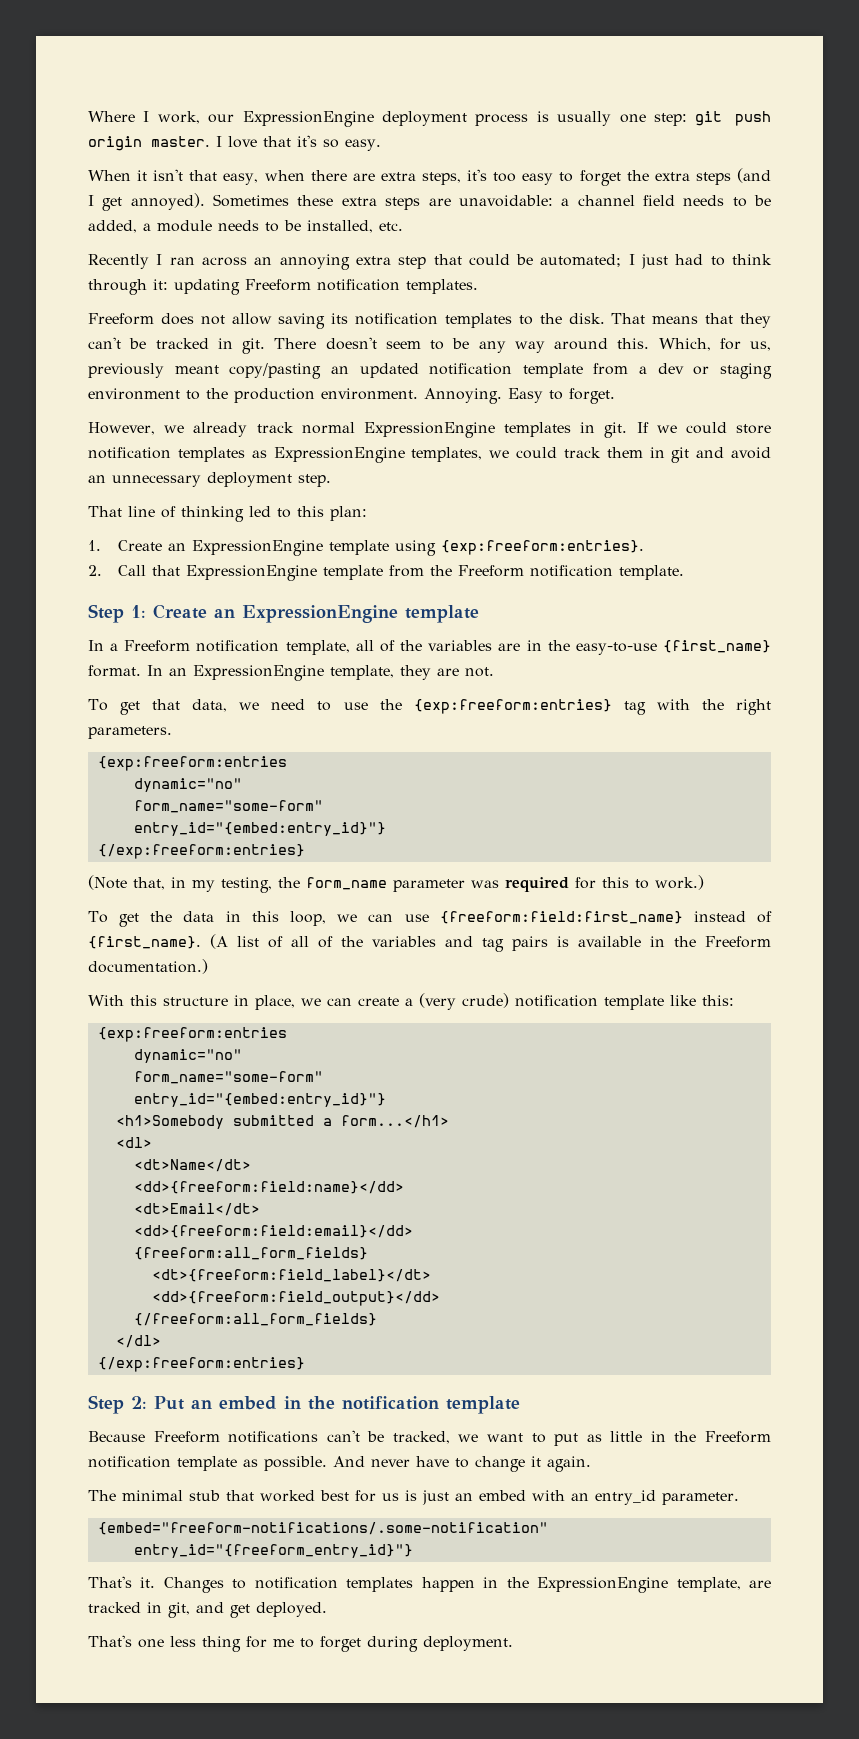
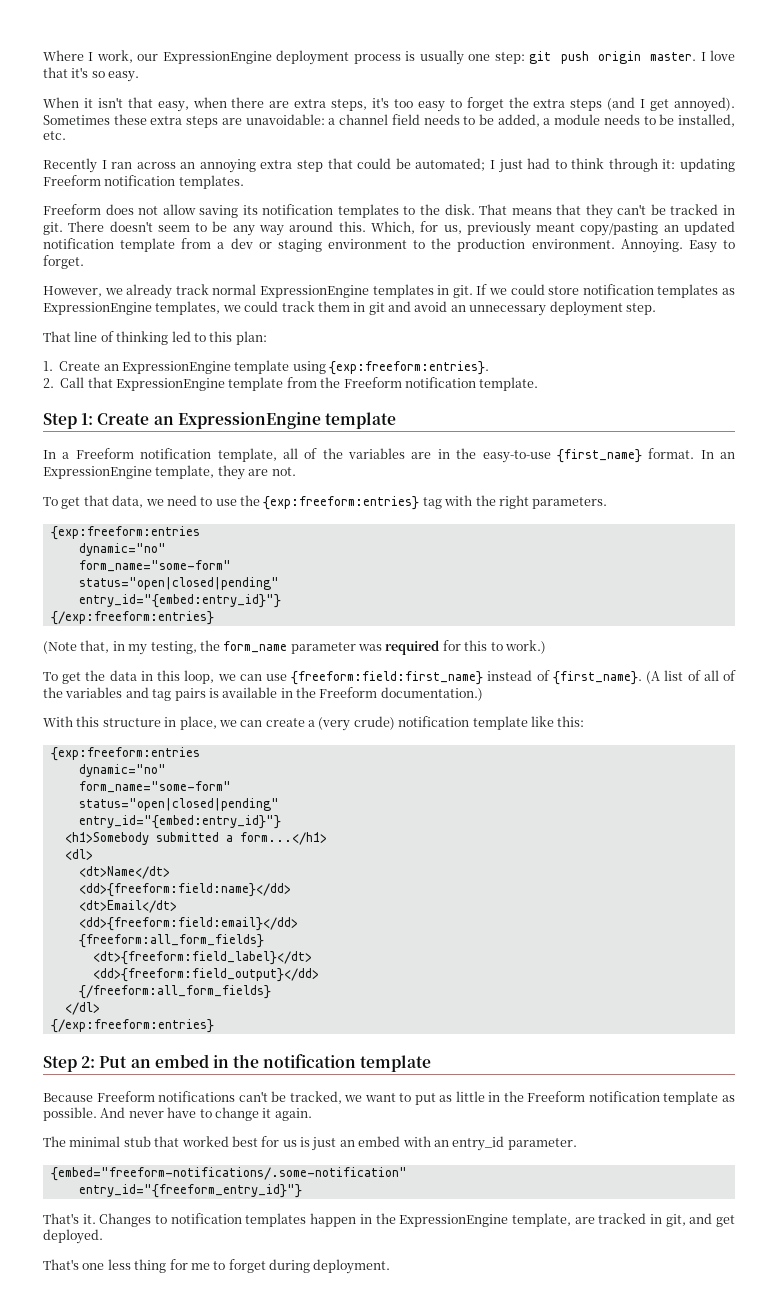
(323, 806) none -> [78,577,279,590] // status="open|closed|pending"
(323, 1077) none -> [78,798,279,811] // status="open|closed|pending"

